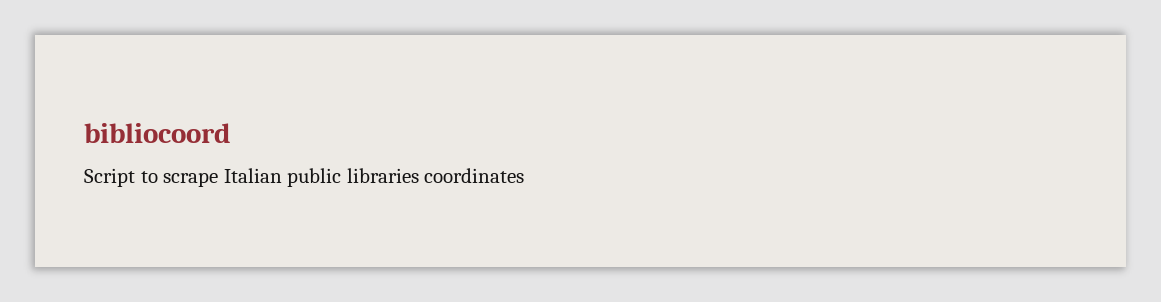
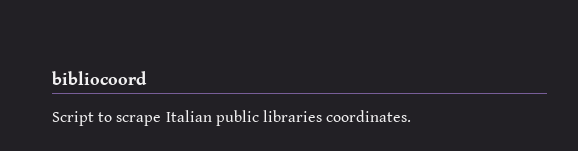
[424,168,525,183] coordinates -> [326,110,412,122] coordinates.

